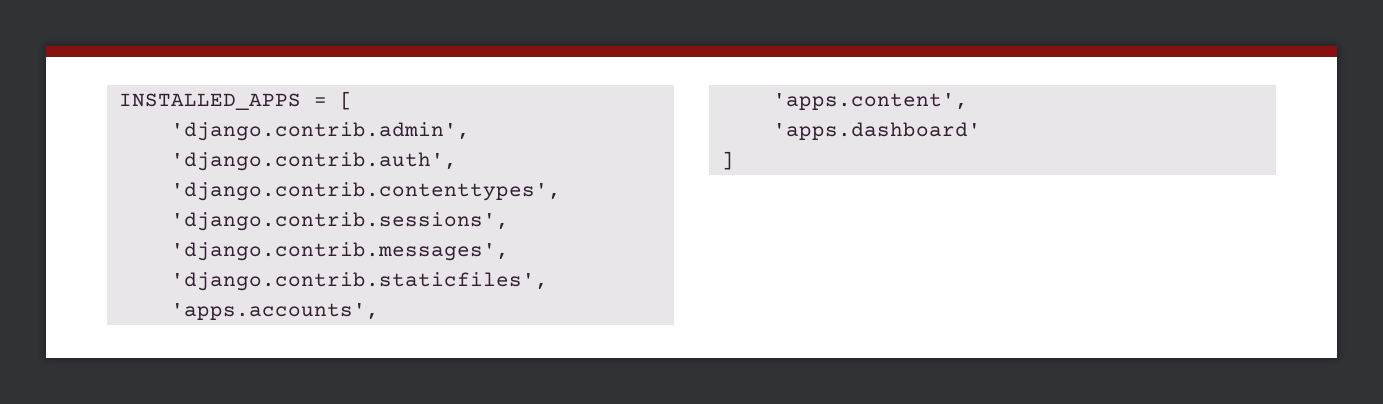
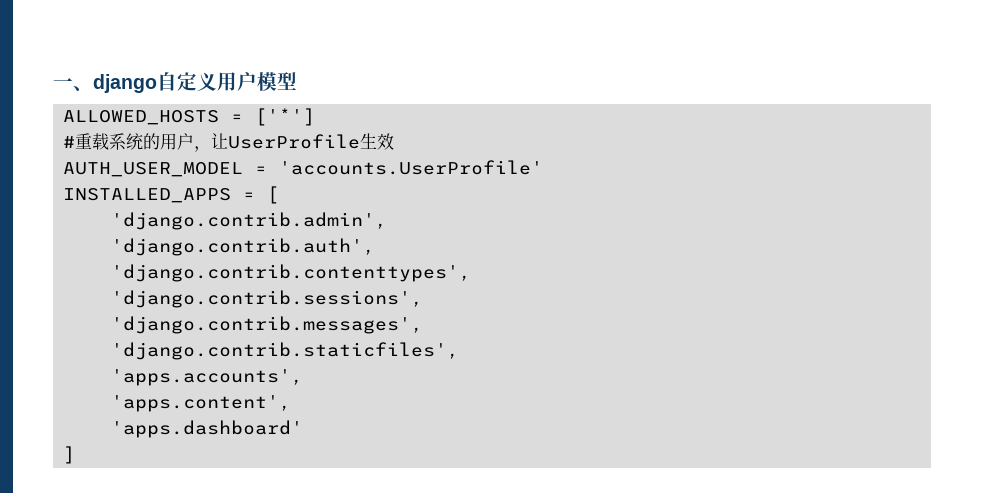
(118, 101) none -> [53,72,297,93] [63,108,316,126] [63,133,395,152] [63,160,544,177] 一、django自定义用户模型 // ALLOWED_HOSTS = ['*'] // #重载系统的用户，让UserProfile生效 // AUTH_USER_MODEL = 'accounts.UserProfile' //

